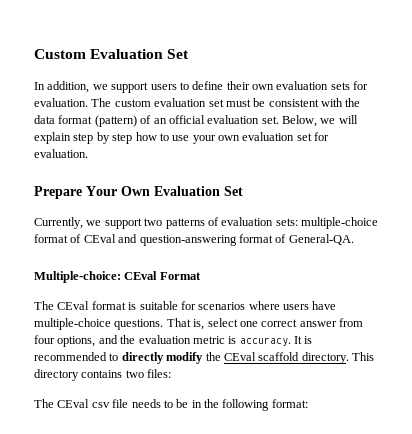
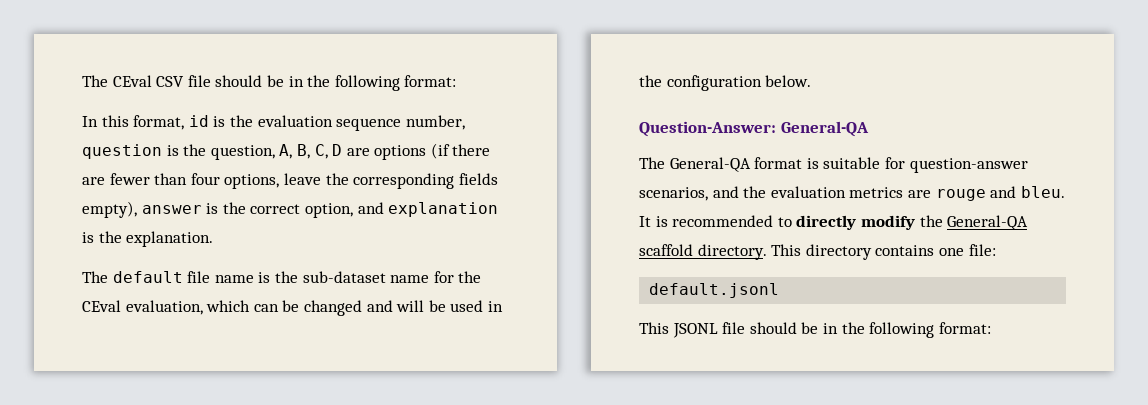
[34,49,190,59] [34,81,369,93] [34,98,361,107] [34,115,358,127] [34,132,330,144] [34,149,88,158] [34,186,243,199] [34,217,378,229] [34,234,354,246] [34,271,201,283] [34,301,337,310] [34,318,363,330] [34,335,291,347] Custom Evaluation Set // In addition, we support users to define their own evaluation sets for evaluation. The custom evaluation set must be consistent with the data format (pattern) of an official evaluation set. Below, we will explain step by step how to use your own evaluation set for evaluation. // Prepare Your Own Evaluation Set // Currently, we support two patterns of evaluation sets: multiple-choice format of CEval and question-answering format of General-QA. // Multiple-choice: CEval Format // The CEval format is suitable for scenarios where users have multiple-choice questions. That is, select one correct answer from four options, and the evaluation metric is accuracy. -> [82,75,457,91] [82,115,465,131] [82,143,491,160] [82,173,498,189] [82,201,499,218] [82,231,214,247] [82,271,482,283] [82,300,503,316] [639,75,812,91] [639,121,869,137] [639,157,1028,173] [639,186,1065,201] The CEval CSV file should be in the following format: // In this format, id is the evaluation sequence number, question is the question, A, B, C, D are options (if there are fewer than four options, leave the corresponding fields empty), answer is the correct option, and explanation is the explanation. // The default file name is the sub-dataset name for the CEval evaluation, which can be changed and will be used in the configuration below. // Question-Answer: General-QA // The General-QA format is suitable for question-answer scenarios, and the evaluation metrics are rouge and bleu.
[223,352,256,361] CEval -> [947,215,1029,230] General-QA
[125,369,172,378] [34,399,173,408] two files: // The CEval csv file needs to -> [938,244,996,256] [649,283,780,298] [639,322,797,338] one file: // default.jsonl // This JSONL file should

